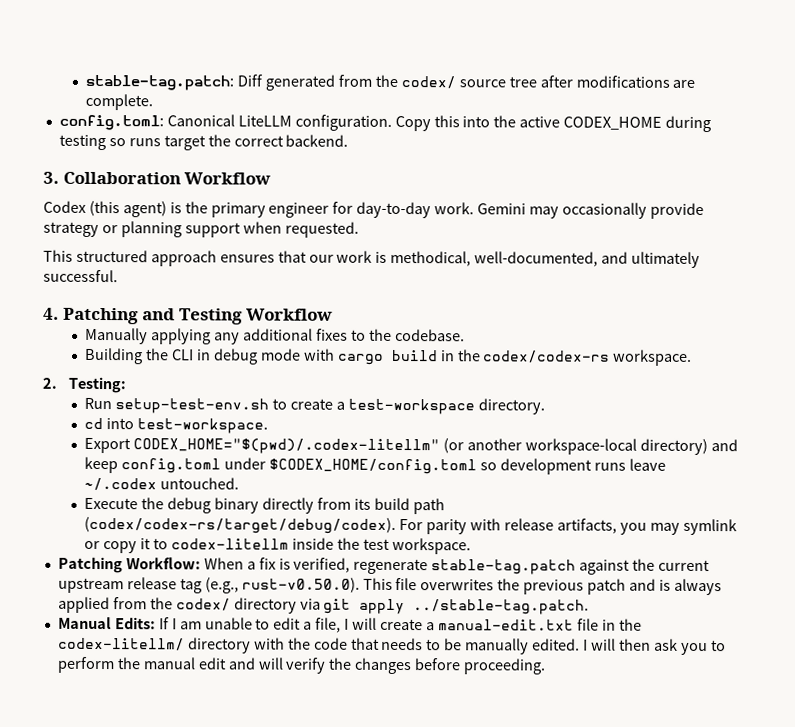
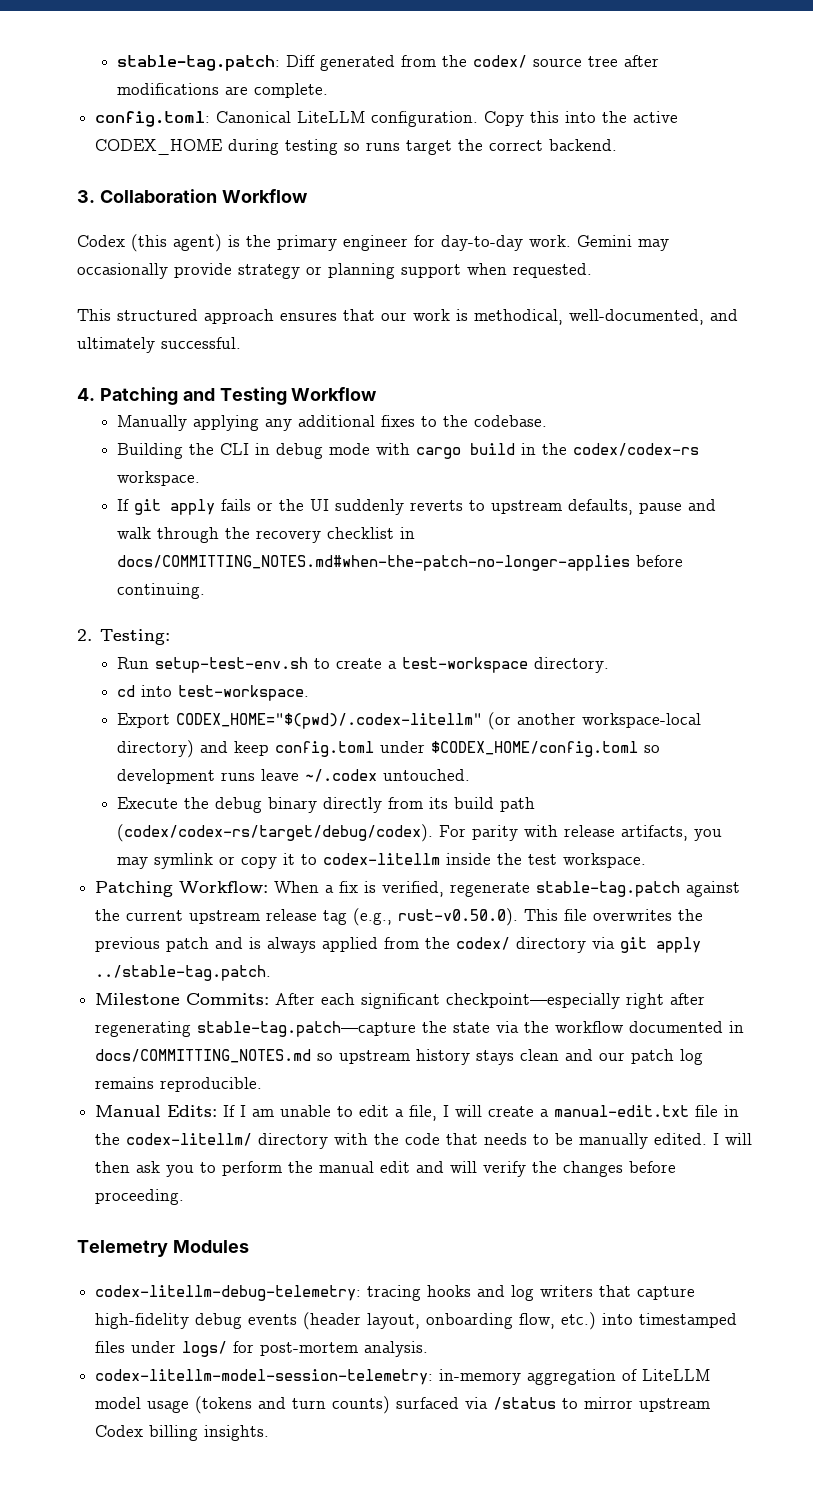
(693, 357) none -> [116,499,716,515] [116,527,415,543] [116,555,683,571] [116,583,205,599] // If git apply fails or the UI suddenly reverts to upstream defaults, pause and walk through the recovery checklist in docs/COMMITTING_NOTES.md#when-the-patch-no-longer-applies before continuing.
(590, 607) none -> [95,993,706,1009] [95,1021,745,1037] [95,1049,704,1065] [95,1077,263,1092] // Milestone Commits: After each significant checkpoint—especially right after regenerating stable-tag.patch—capture the state via the workflow documented in docs/COMMITTING_NOTES.md so upstream history stays clean and our patch log remains reproducible.
(547, 666) none -> [77,1240,249,1257] [95,1285,696,1301] [95,1312,738,1330] [95,1341,429,1357] [95,1369,711,1385] [95,1396,711,1414] [95,1425,270,1441] // Telemetry Modules // codex-litellm-debug-telemetry: tracing hooks and log writers that capture high-fidelity debug events (header layout, onboarding flow, etc.) into timestamped files under logs/ for post-mortem analysis. // codex-litellm-model-session-telemetry: in-memory aggregation of LiteLLM model usage (tokens and turn counts) surfaced via /status to mirror upstream Codex billing insights.

